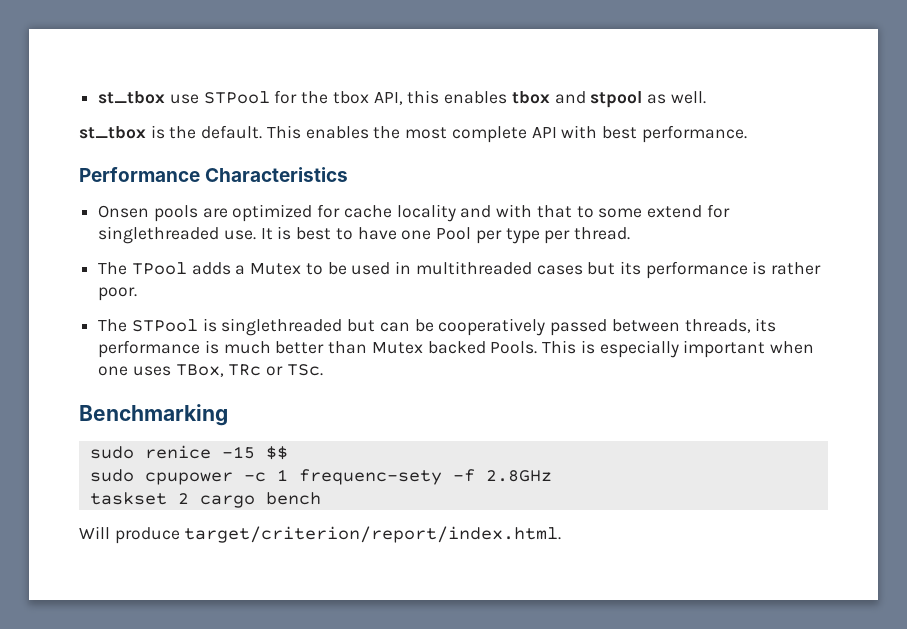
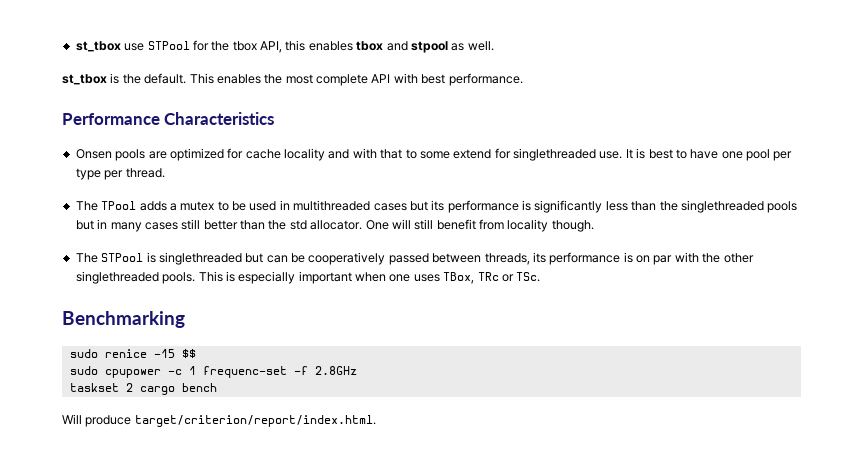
[436,227,472,240] Pool -> [746,149,770,161] pool
[250,263,302,275] Mutex -> [180,201,215,211] mutex
[771,262,822,275] [98,287,138,301] rather poor. -> [534,200,798,213] [75,219,594,232] significantly less than the singlethreaded pools but in many cases still better than the std allocator. One will still benefit from locality though.
[223,341,538,354] much better than Mutex backed Pools. -> [636,252,754,265] [75,271,196,284] on par with the other singlethreaded pools.
[298,469,442,485] frequenc-sety -> [202,366,287,378] frequenc-set

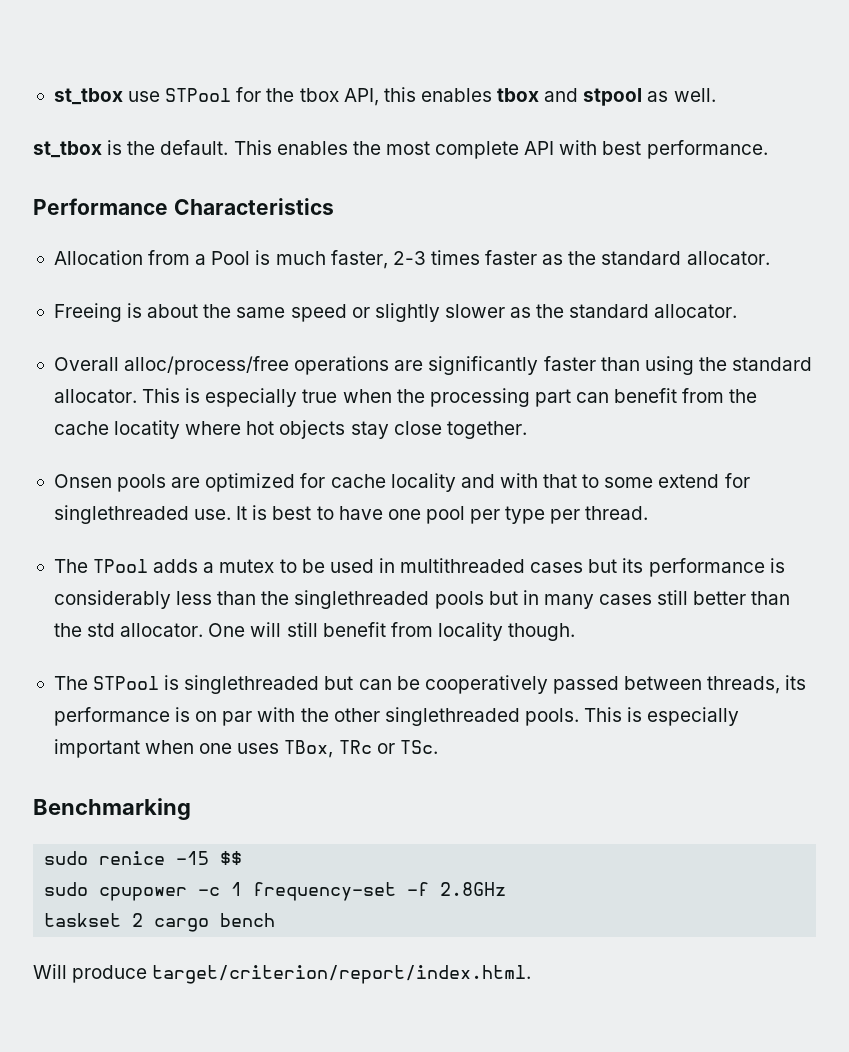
(275, 118) none -> [53,250,770,269] [53,303,738,322] [53,356,813,375] [53,388,758,407] [53,420,527,439] // Allocation from a Pool is much faster, 2-3 times faster as the standard allocator. // Freeing is about the same speed or slightly slower as the standard allocator. // Overall alloc/process/free operations are significantly faster than using the standard allocator. This is especially true when the processing part can benefit from the cache locatity where hot objects stay close together.
[534,200,603,213] significantly -> [53,590,171,609] considerably
[202,366,287,378] frequenc-set -> [253,882,397,901] frequency-set

